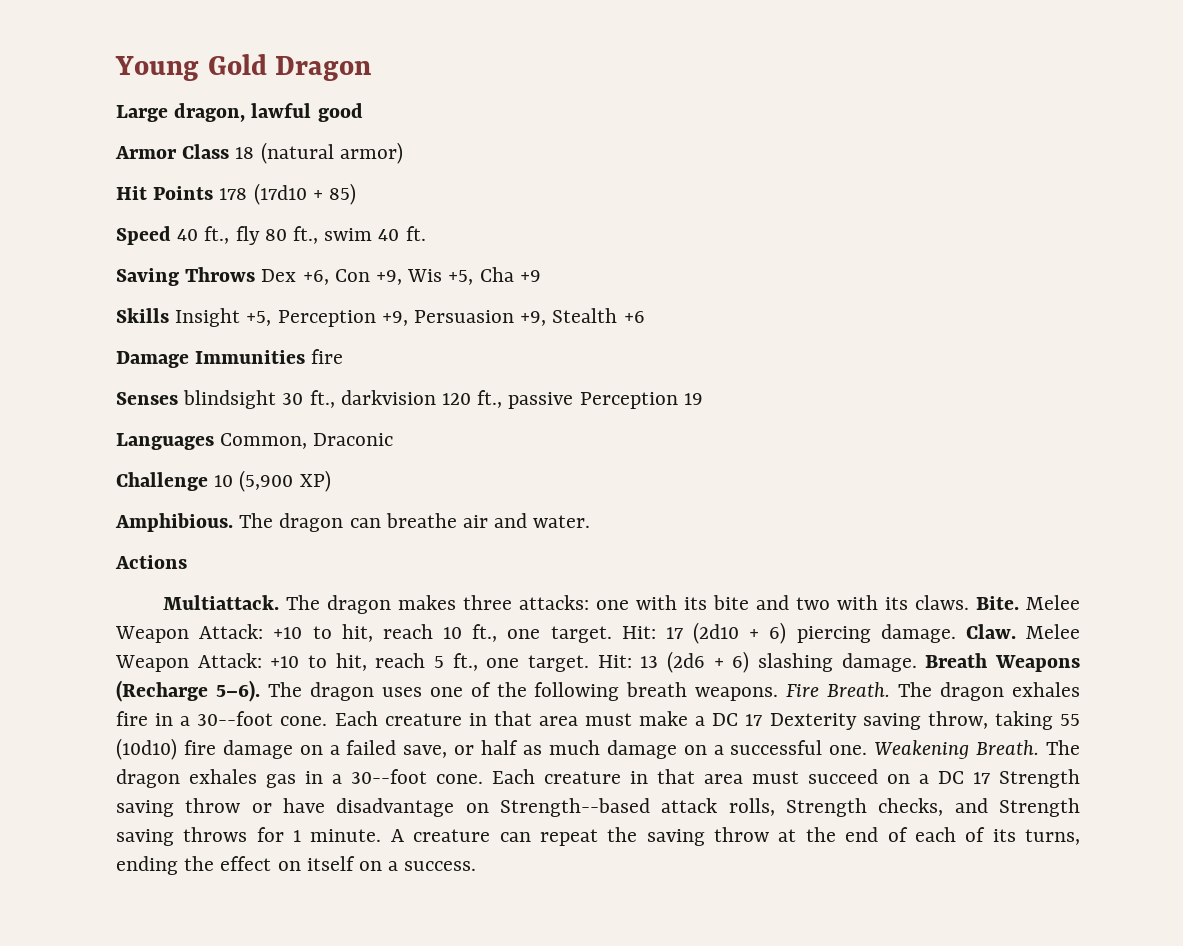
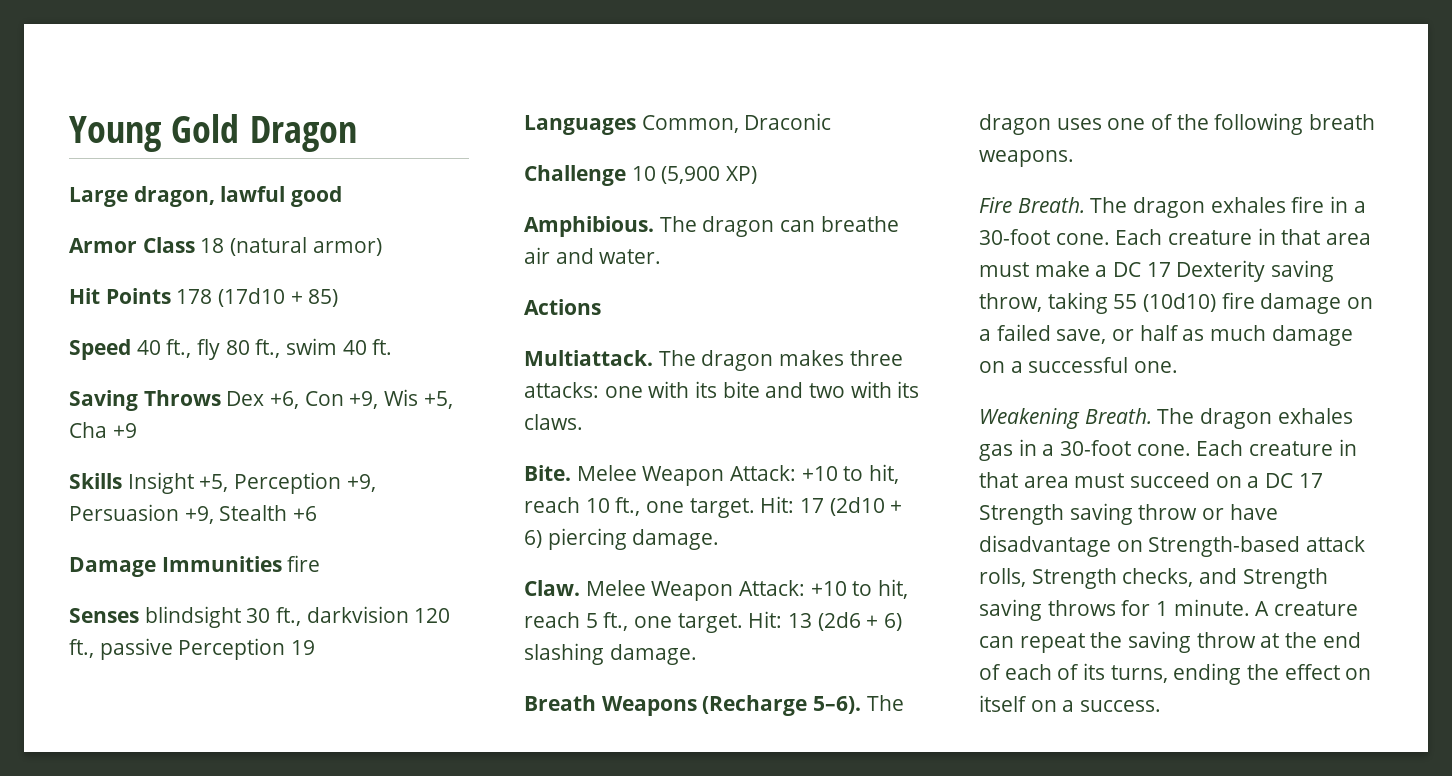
(969, 602) none -> (583, 422) //
(956, 633) none -> (720, 539) //
(917, 662) none -> (697, 654) //
(779, 694) none -> (1074, 158) //
[197,711,274,726] 30-‐foot -> [979,229,1050,245] 30-foot
(868, 750) none -> (1179, 367) //
[351,769,427,784] 30-‐foot -> [1060,440,1132,456] 30-foot
[499,798,650,817] Strength-‐based -> [1148,536,1301,557] Strength-based

